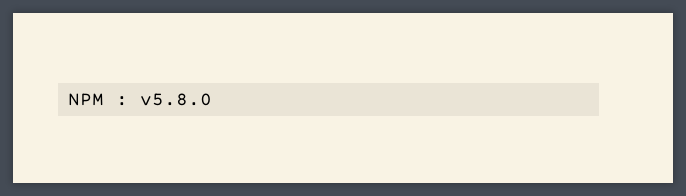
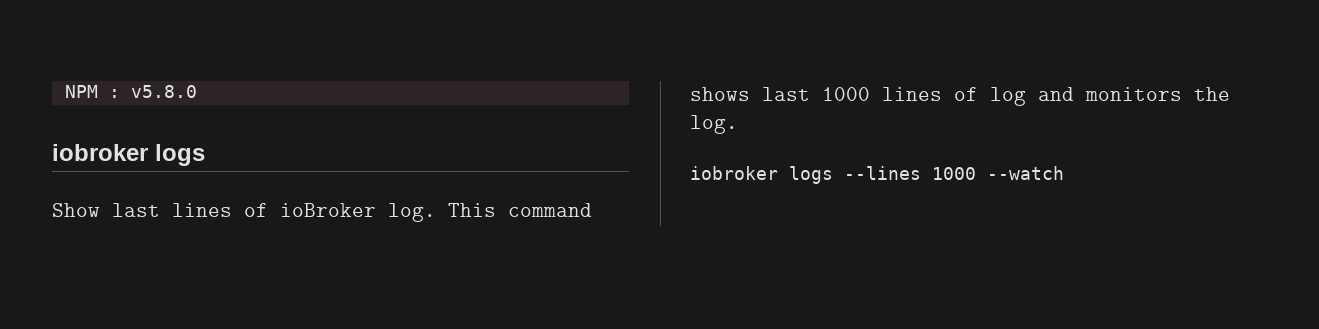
(212, 99) none -> [52,144,205,166] [52,203,592,222] [690,87,1230,106] [690,115,738,134] [690,166,1064,184] // iobroker logs // Show last lines of ioBroker log. This command shows last 1000 lines of log and monitors the log. // iobroker logs --lines 1000 --watch

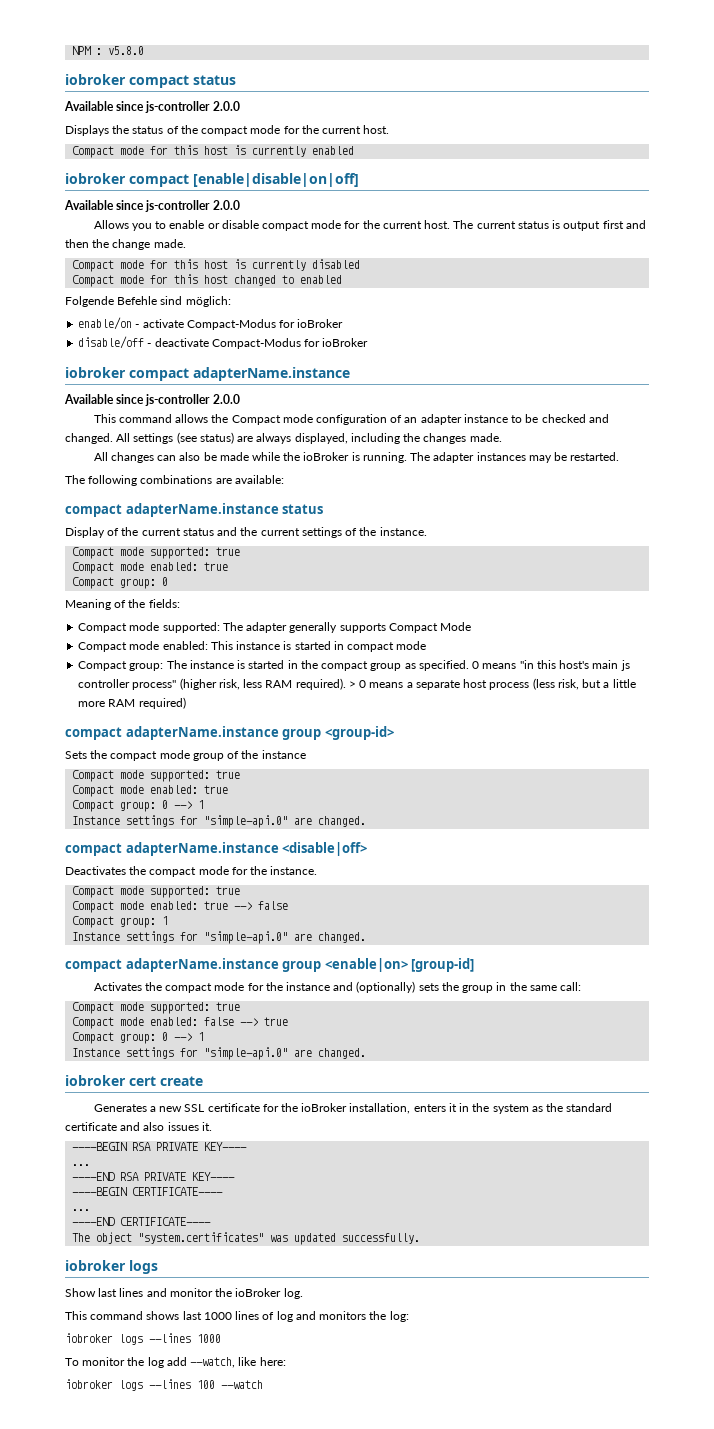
(197, 91) none -> [65,74,236,88] [64,101,240,113] [65,125,390,136] [72,145,355,158] [65,173,359,187] [64,200,240,212] [93,220,646,231] [65,239,186,250] [72,259,361,272] [72,274,343,287] [65,296,231,307] [78,317,344,330] [78,336,369,349] [65,367,350,381] [64,394,240,406] [93,414,609,425] [65,432,502,444] [93,452,620,463] [65,475,284,486] [65,503,324,517] [65,527,427,538] [72,547,241,559] [72,562,229,574] [72,577,169,589] [65,599,180,610] [78,622,472,633] [78,641,427,652] [78,660,630,671] [78,678,636,690] [78,697,186,709] [65,726,394,740] [65,750,306,761] [72,770,241,782] [72,785,229,797] [72,800,205,812] [72,815,367,828] [65,842,368,856] [65,866,318,877] [72,886,241,898] [72,901,289,913] [72,916,169,928] [72,931,367,944] [65,958,475,972] [93,981,582,993] [72,1002,241,1014] [72,1017,289,1029] [72,1032,205,1044] [72,1047,367,1060] [65,1075,203,1086] [93,1103,613,1114] [65,1122,212,1131] [72,1142,248,1151] [72,1164,91,1166] [72,1172,236,1181] [72,1187,224,1196] [72,1209,91,1211] [72,1217,212,1226] [72,1232,421,1245] // iobroker compact status // Available since js-controller 2.0.0 // Displays the status of the compact mode for the current host. // Compact mode for this host is currently enabled // iobroker compact [enable|disable|on|off] // Available since js-controller 2.0.0 // Allows you to enable or disable compact mode for the current host. The current status is output first and then the change made. // Compact mode for this host is currently disabled // Compact mode for this host changed to enabled // Folgende Befehle sind möglich: // enable/on - activate Compact-Modus for ioBroker // disable/off - deactivate Compact-Modus for ioBroker // iobroker compact adapterName.instance // Available since js-controller 2.0.0 // This command allows the Compact mode configuration of an adapter instance to be checked and changed. All settings (see status) are always displayed, including the changes made. // All changes can also be made while the ioBroker is running. The adapter instances may be restarted. // The following combinations are available: // compact adapterName.instance status // Display of the current status and the current settings of the instance. // Compact mode supported: true // Compact mode enabled: true // Compact group: 0 // Meaning of the fields: // Compact mode supported: The adapter generally supports Compact Mode // Compact mode enabled: This instance is started in compact mode // Compact group: The instance is started in the compact group as specified. 0 means "in this host's main js controller process" (higher risk, less RAM required). > 0 means a separate host process (less risk, but a little more RAM required) // compact adapterName.instance group <group-id> // Sets the compact mode group of the instance // Compact mode supported: true // Compact mode enabled: true // Compact group: 0 --> 1 // Instance settings for "simple-api.0" are changed. // compact adapterName.instance <disable|off> // Deactivates the compact mode for the instance. // Compact mode supported: true // Compact mode enabled: true --> false // Compact group: 1 // Instance settings for "simple-api.0" are changed. // compact adapterName.instance group <enable|on> [group-id] // Activates the compact mode for the instance and (optionally) sets the group in the same call: // Compact mode supported: true // Compact mode enabled: false --> true // Compact group: 0 --> 1 // Instance settings for "simple-api.0" are changed. // iobroker cert create // Generates a new SSL certificate for the ioBroker installation, enters it in the system as the standard certificate and also issues it. // ----BEGIN RSA PRIVATE KEY---- // ... // ----END RSA PRIVATE KEY---- // ----BEGIN CERTIFICATE---- // ... // ----END CERTIFICATE---- // The object "system.certificates" was updated successfully.
[244,203,268,217] of -> [146,1288,233,1297] and monitor the
(436, 212) none -> (303, 1293) //
[690,115,738,134] log. -> [389,1311,409,1322] log:
(976, 173) none -> [65,1357,286,1368] [65,1379,215,1391] // To monitor the log add --watch, like here: // iobroker logs --lines 100

